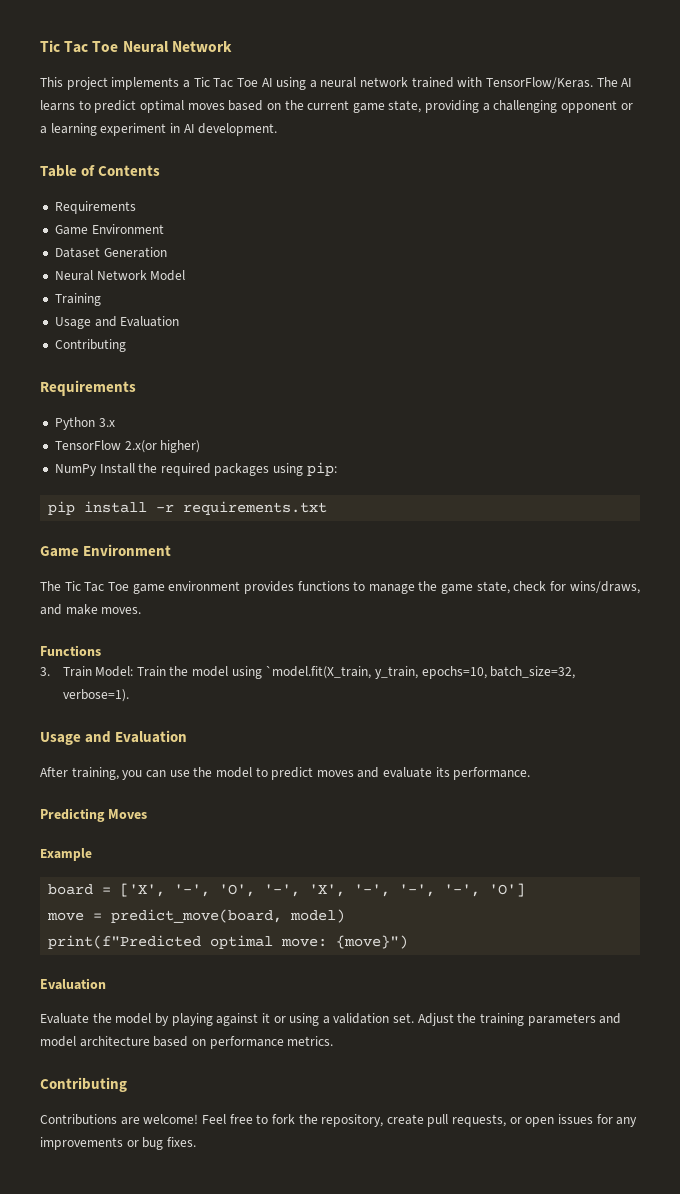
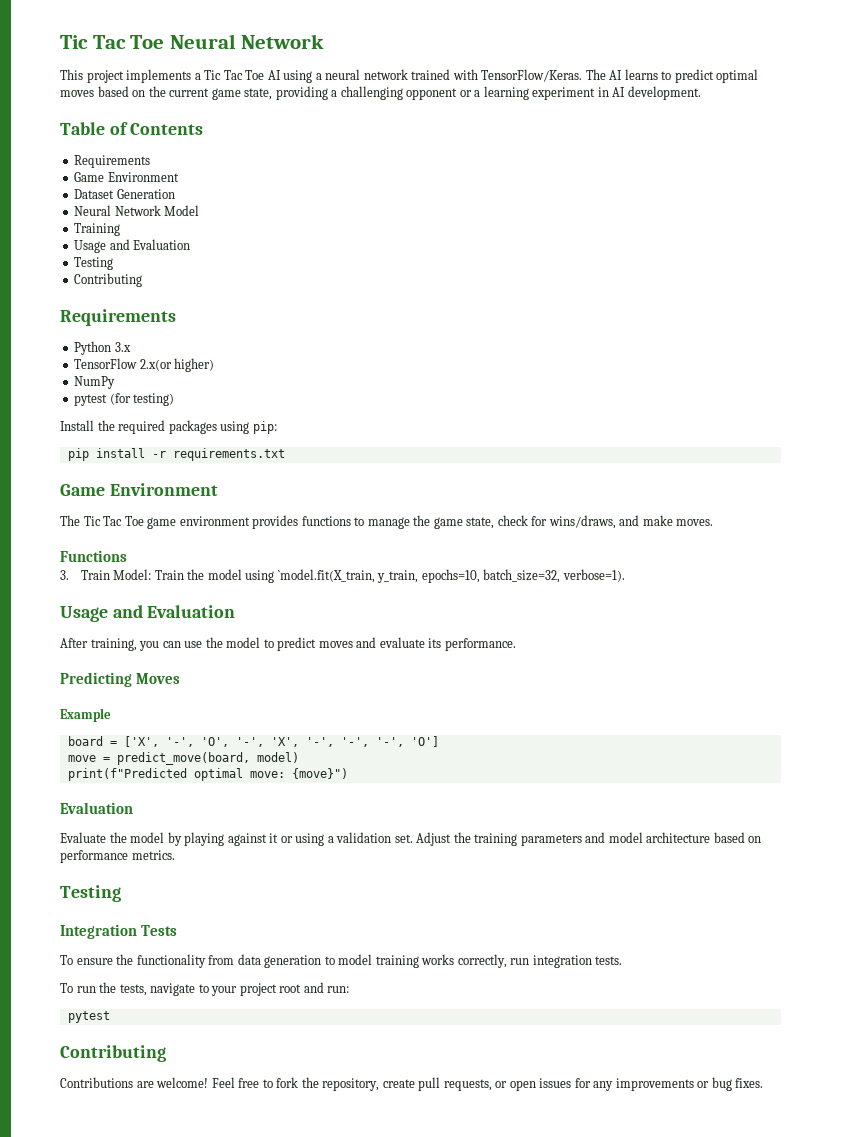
(180, 321) none -> [74,257,114,270] // Testing
(97, 470) none -> [74,393,175,406] // pytest (for testing) //
(334, 1041) none -> [60,885,121,902] [60,924,178,939] [60,954,623,968] [60,982,350,996] [67,1011,110,1023] // Testing // Integration Tests // To ensure the functionality from data generation to model training works correctly, run integration tests. // To run the tests, navigate to your project root and run: // pytest

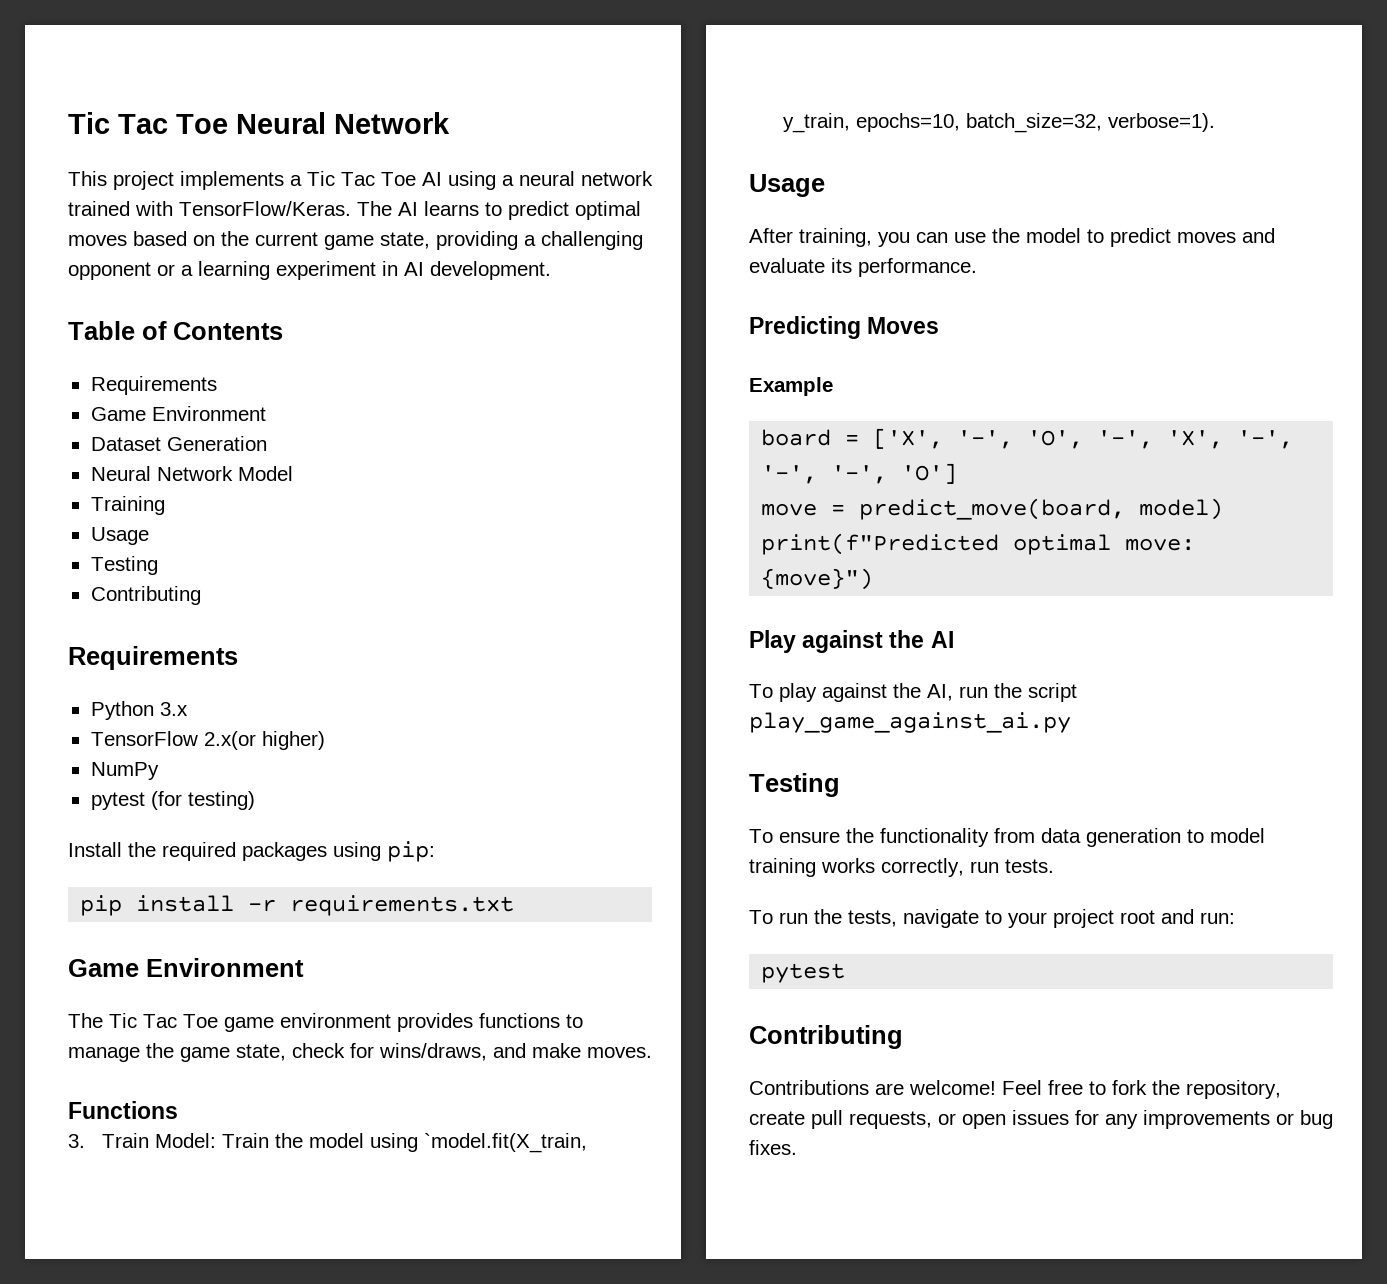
[109,239,191,250] and Evaluation -> (149, 536) none
[112,605,236,618] and Evaluation -> (825, 185) none
[60,802,133,814] [60,832,762,846] [60,850,175,863] [60,885,121,902] [60,924,178,939] Evaluation // Evaluate the model by playing against it or using a validation set. Adjust the training parameters and model architecture based on performance metrics. // Testing // Integration Tests -> [749,630,954,653] [749,683,1077,702] [749,712,1071,733] [749,773,840,797] Play against the AI // To play against the AI, run the script play_game_against_ai.py // Testing
[532,955,592,968] integration -> (999, 867) none

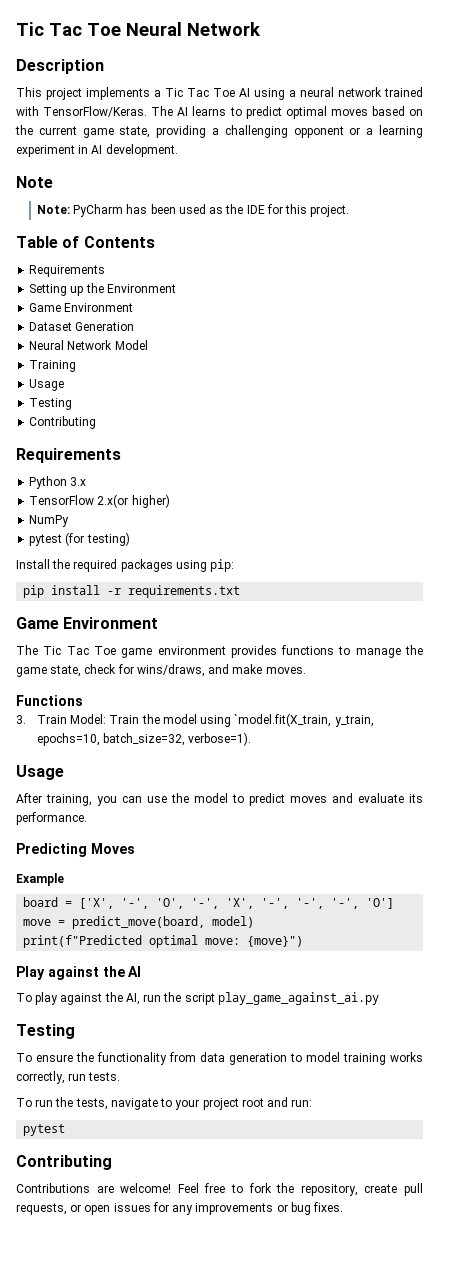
(450, 123) none -> [16,59,104,74] // Description
(551, 270) none -> [16,176,53,188] [36,204,350,217] // Note // Note: PyCharm has been used as the IDE for this project.
(217, 385) none -> [29,283,176,296] // Setting up the Environment

